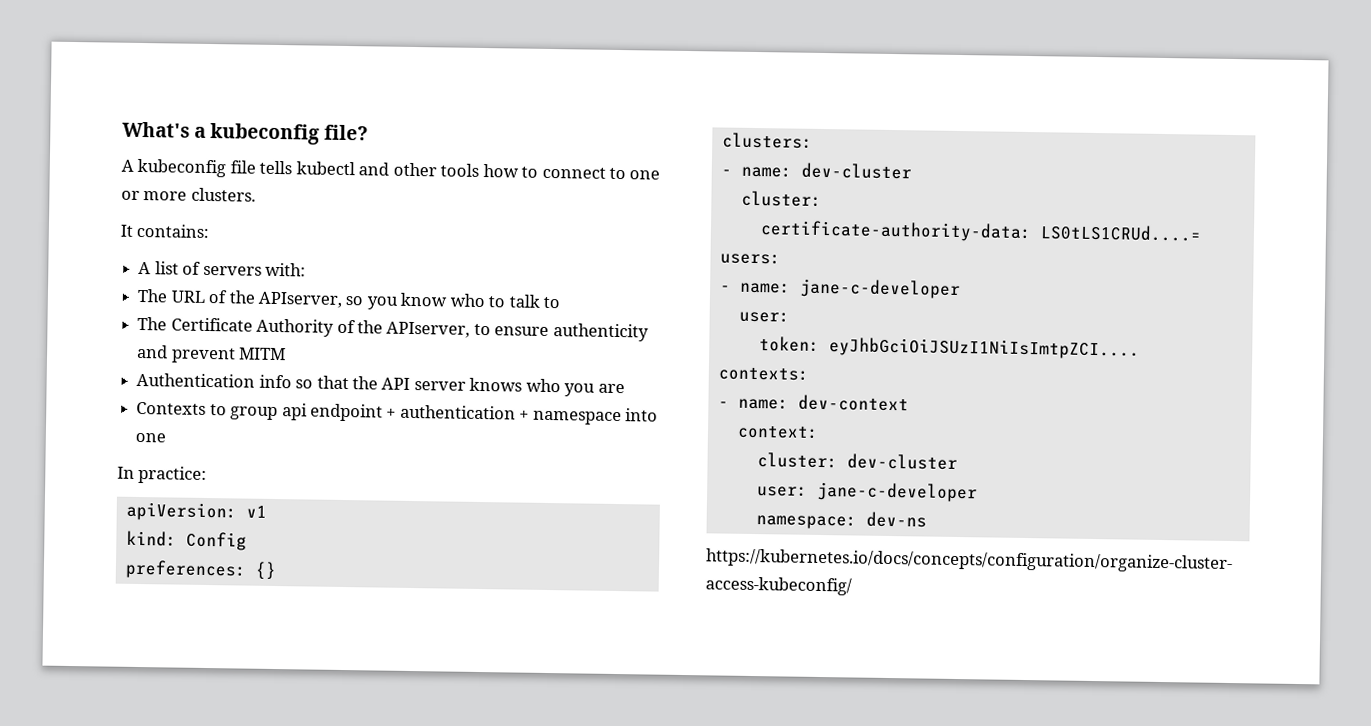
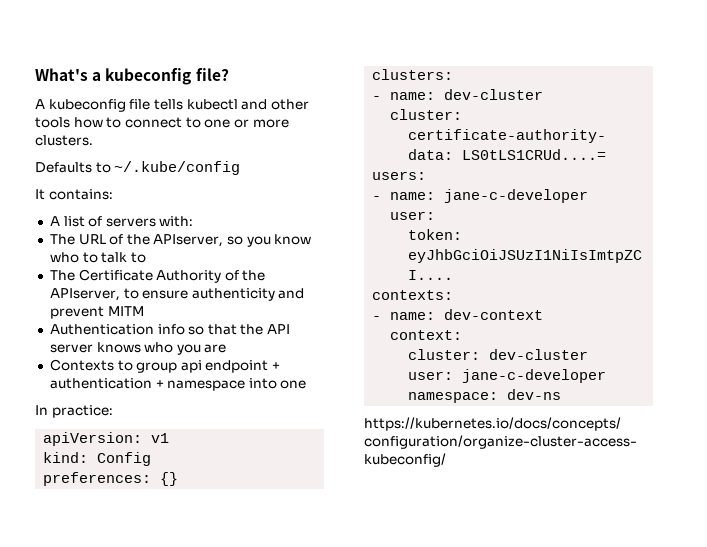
(256, 194) none -> [35,161,241,175] // Defaults to ~/.kube/config

